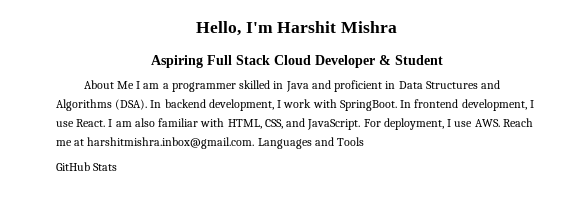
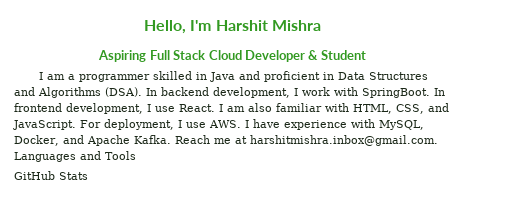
[83,80,134,89] About Me -> (366, 55) none
(500, 123) none -> [245,119,424,130] [14,135,171,146] I have experience with MySQL, Docker, and Apache Kafka.

